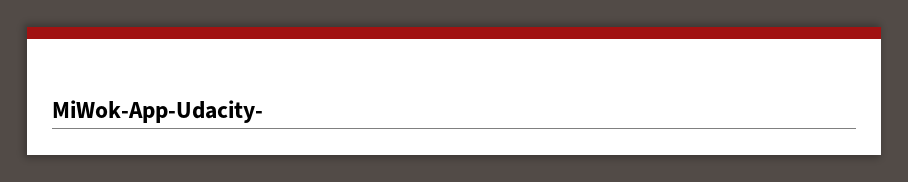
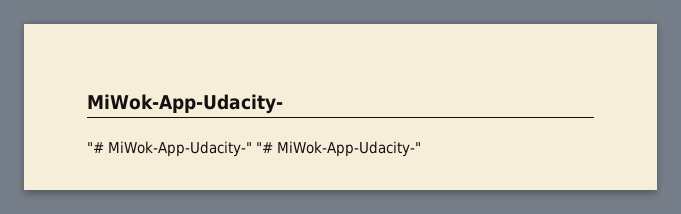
(263, 111) none -> [87,141,422,157] // "# MiWok-App-Udacity-" "# MiWok-App-Udacity-"

